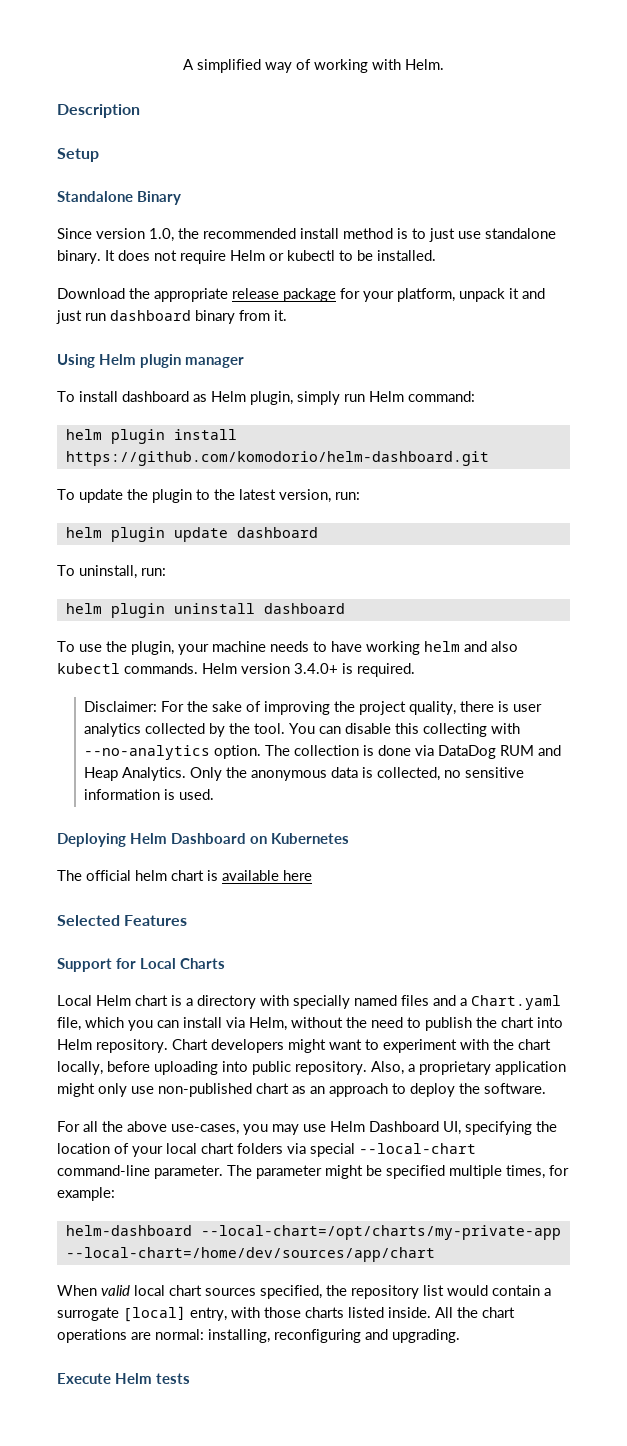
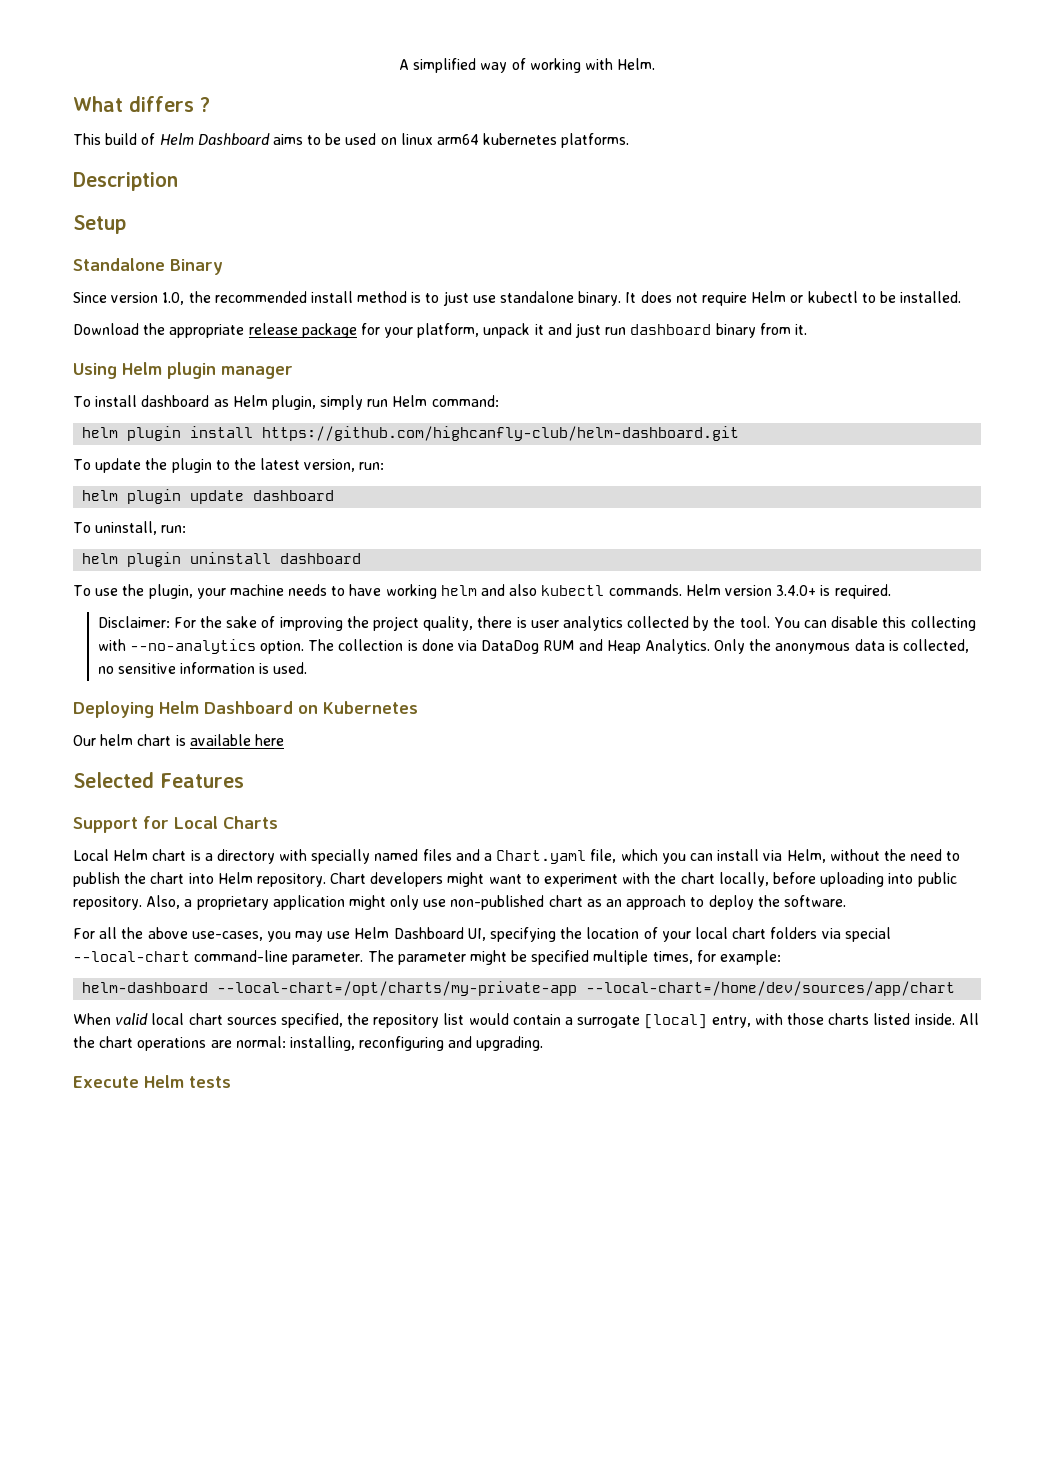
(444, 64) none -> [73,96,210,112] [73,133,630,148] // What differs ? // This build of Helm Dashboard aims to be used on linux arm64 kubernetes platforms.
[65,451,489,466] https://github.com/komodorio/helm-dashboard.git -> [262,426,740,441] https://github.com/highcanfly-club/helm-dashboard.git
[57,870,131,881] The official -> [73,735,96,746] Our

